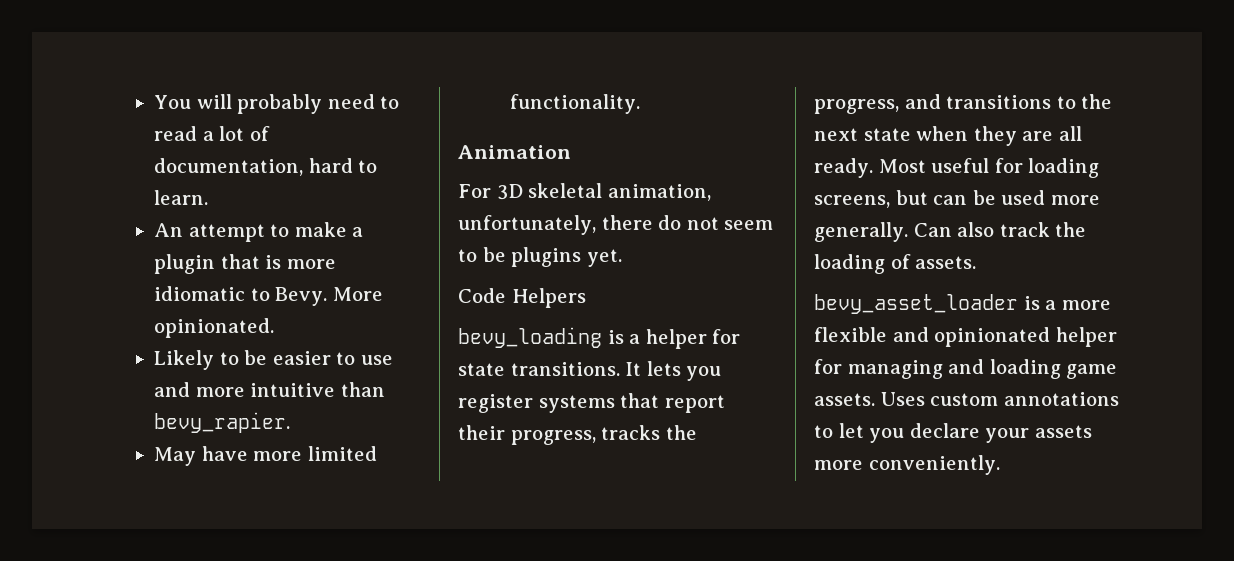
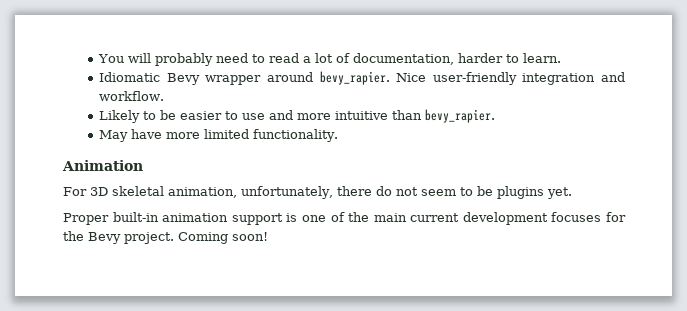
[308,158,353,173] hard -> [458,53,504,63] harder
[154,222,364,242] [154,254,336,274] [154,286,383,306] [154,318,275,338] An attempt to make a plugin that is more idiomatic to Bevy. More opinionated. -> [99,71,625,85] [99,91,165,101] Idiomatic Bevy wrapper around bevy_rapier. Nice user-friendly integration and workflow.
[458,288,586,308] [458,327,741,349] [458,361,722,381] [458,393,725,413] [458,425,697,445] [814,94,1113,114] [814,126,1082,146] [814,158,1100,178] [814,190,1100,208] [814,222,1087,242] [814,254,977,274] [814,294,1111,314] [814,327,1117,347] [814,359,1118,379] [814,392,1119,406] [814,423,1092,443] [814,455,1000,475] Code Helpers // bevy_loading is a helper for state transitions. It lets you register systems that report their progress, tracks the progress, and transitions to the next state when they are all ready. Most useful for loading screens, but can be used more generally. Can also track the loading of assets. // bevy_asset_loader is a more flexible and opinionated helper for managing and loading game assets. Uses custom annotations to let you declare your assets more conveniently. -> [63,212,626,225] [63,231,268,244] Proper built-in animation support is one of the main current development focuses for the Bevy project. Coming soon!

